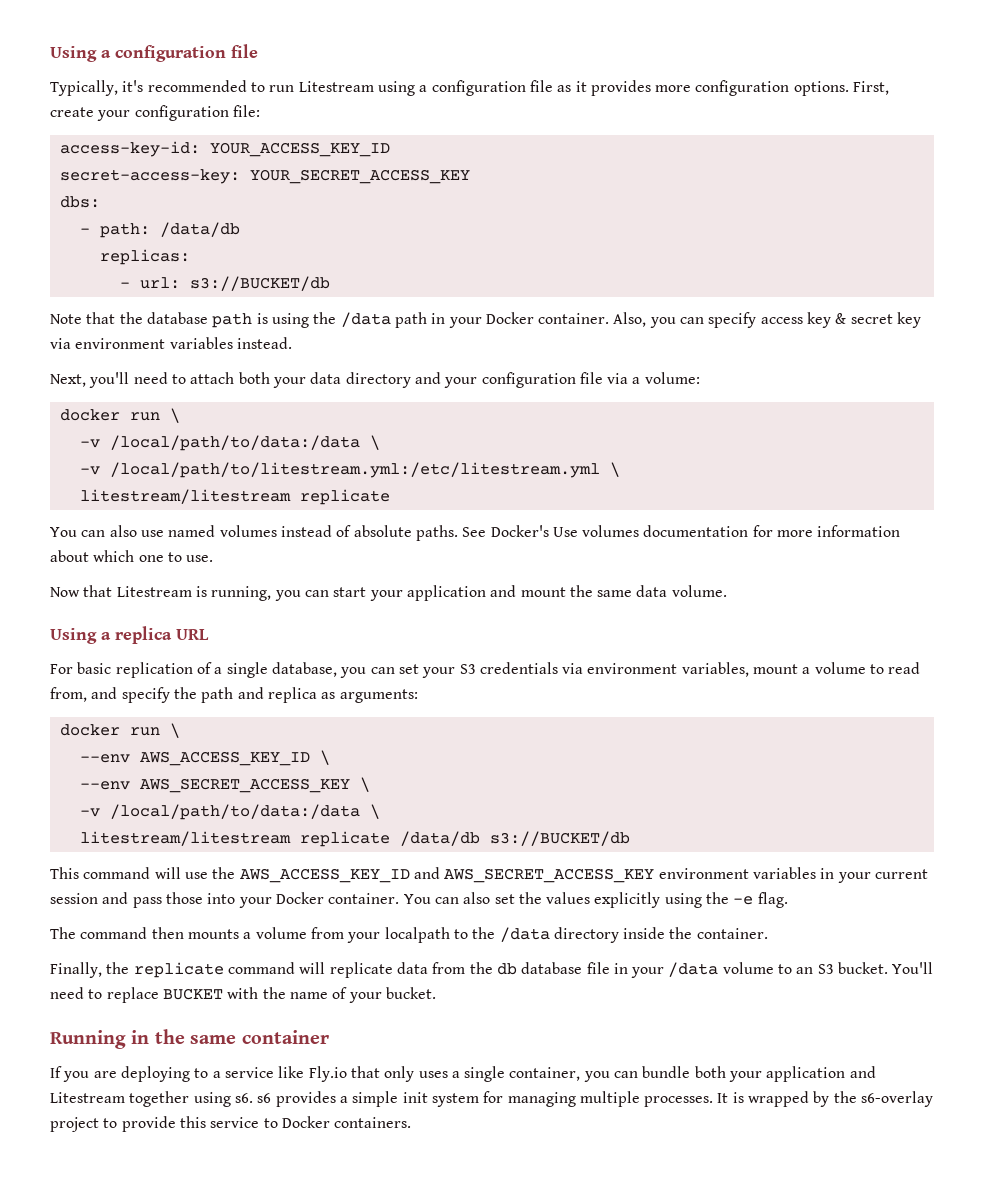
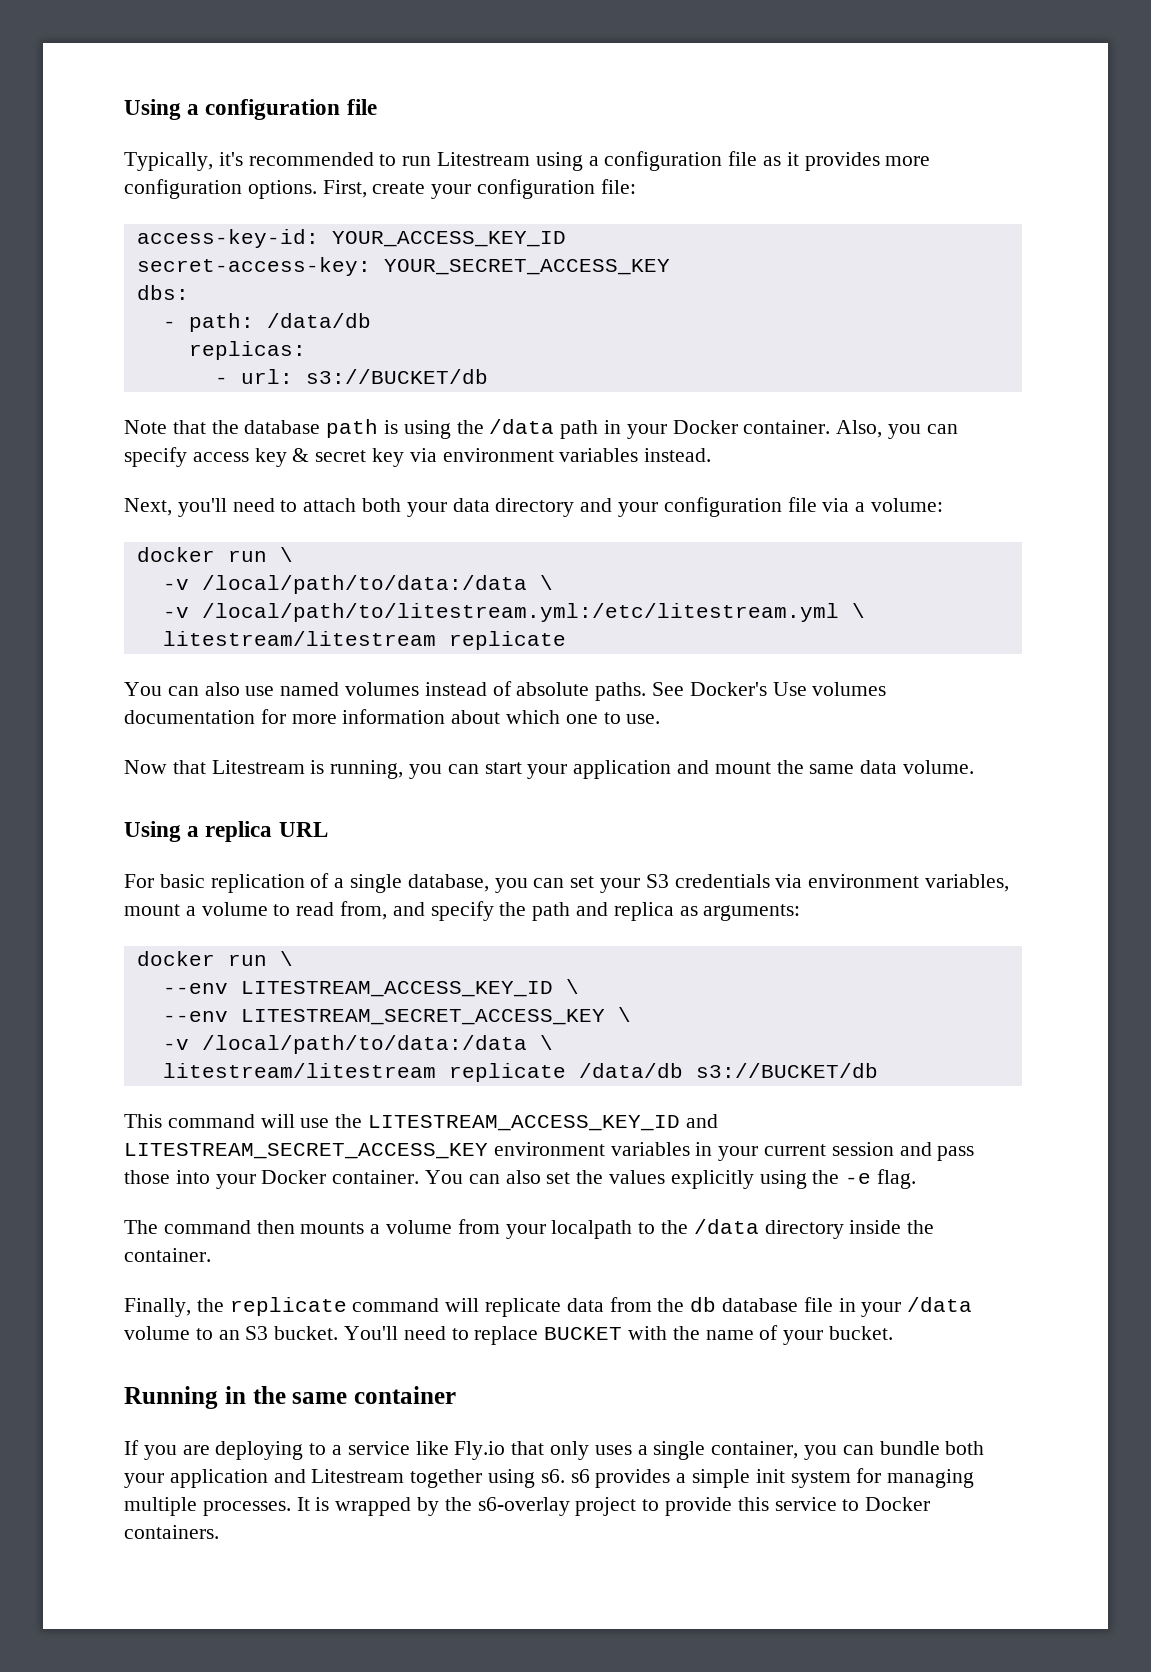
[139,750,330,766] [79,778,350,793] AWS_ACCESS_KEY_ID \ // --env AWS_SECRET_ACCESS_KEY -> [240,979,579,997] [162,1009,605,1025] LITESTREAM_ACCESS_KEY_ID \ // --env LITESTREAM_SECRET_ACCESS_KEY
[239,867,655,883] AWS_ACCESS_KEY_ID and AWS_SECRET_ACCESS_KEY -> [368,1114,718,1131] [124,1143,488,1159] LITESTREAM_ACCESS_KEY_ID and LITESTREAM_SECRET_ACCESS_KEY

